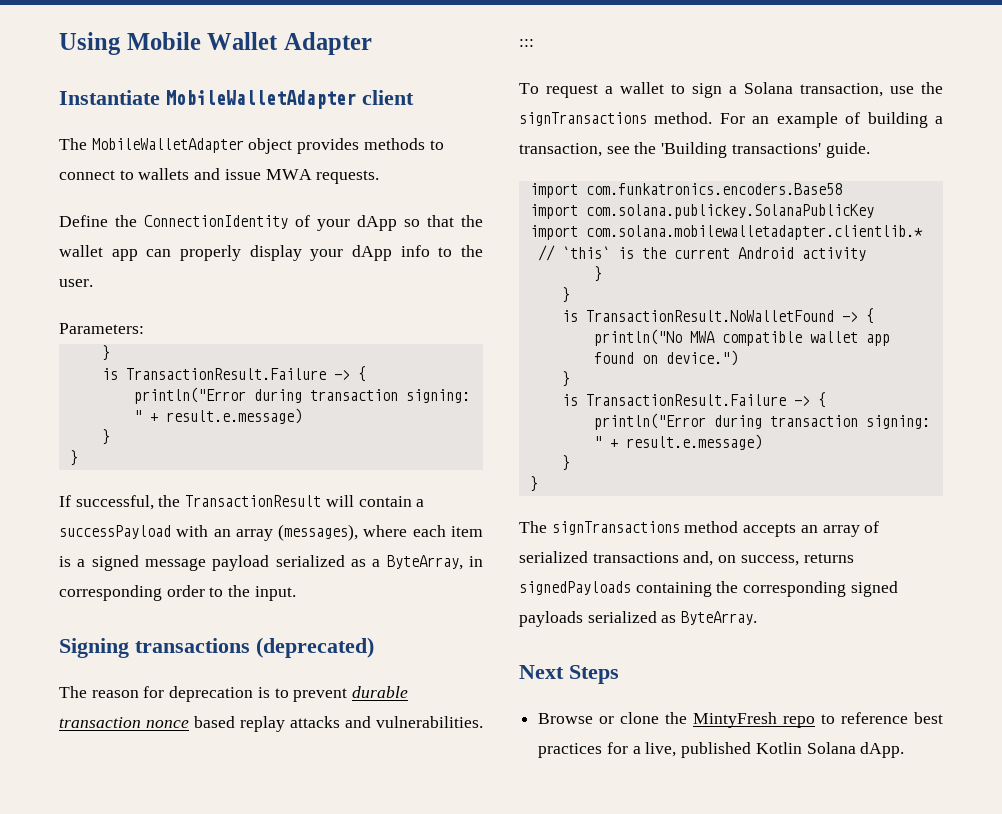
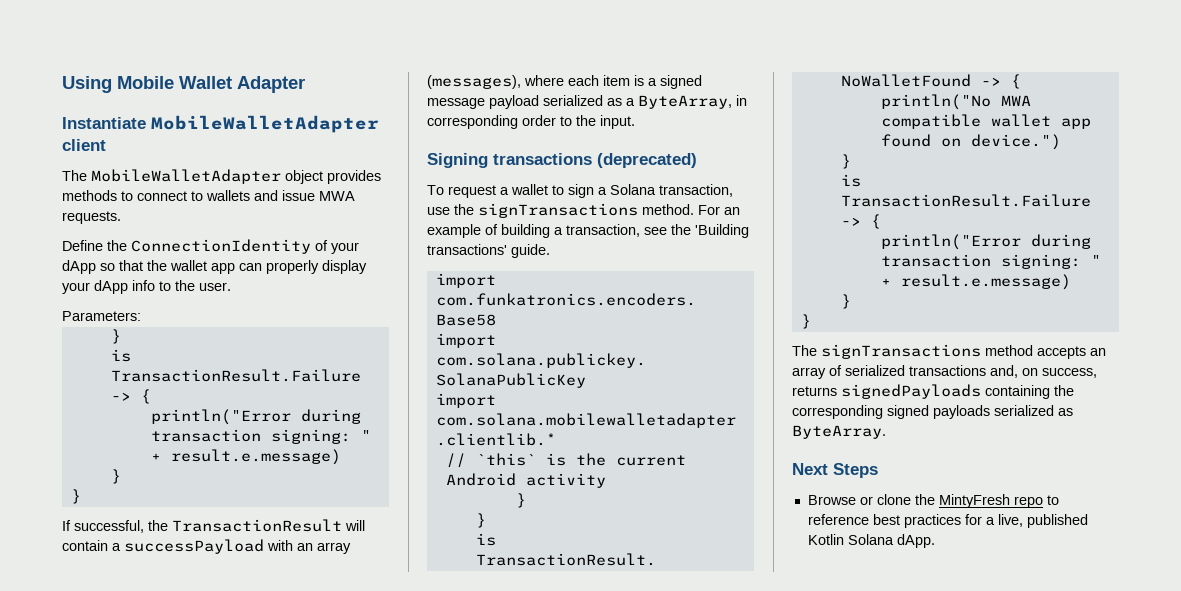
[59,686,409,702] [59,716,483,732] [519,39,534,47] // The reason for deprecation is to prevent durable transaction nonce based replay attacks and vulnerabilities. ::: -> (697, 160) none

